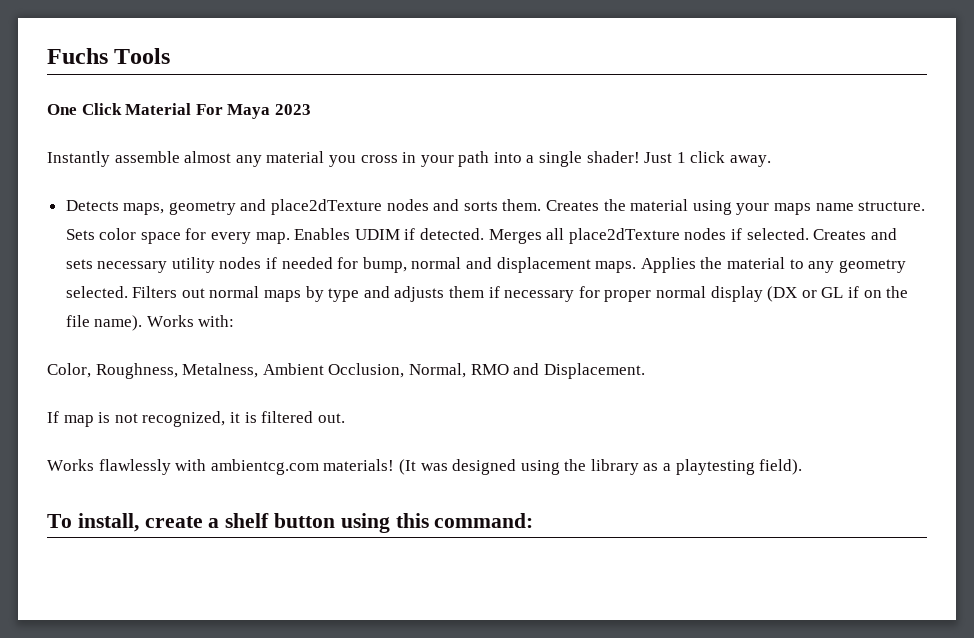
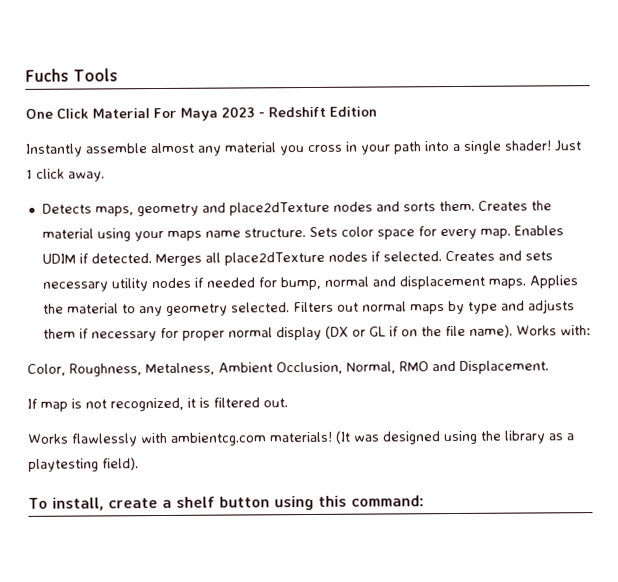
(311, 109) none -> [258,106,377,118] - Redshift Edition

